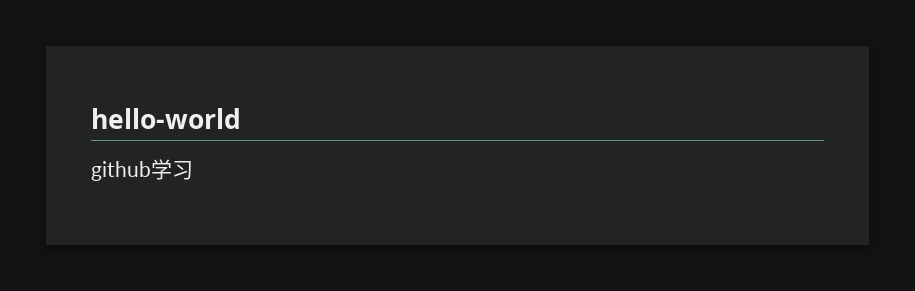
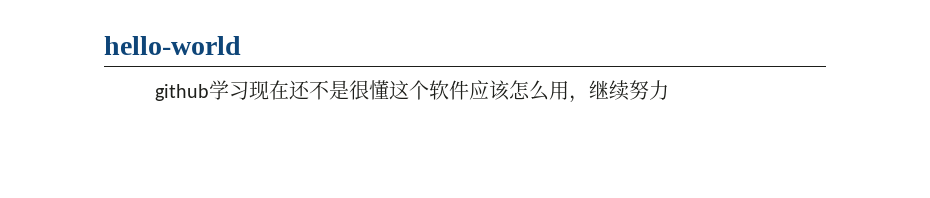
(193, 170) none -> [249,80,670,103] 现在还不是很懂这个软件应该怎么用，继续努力

